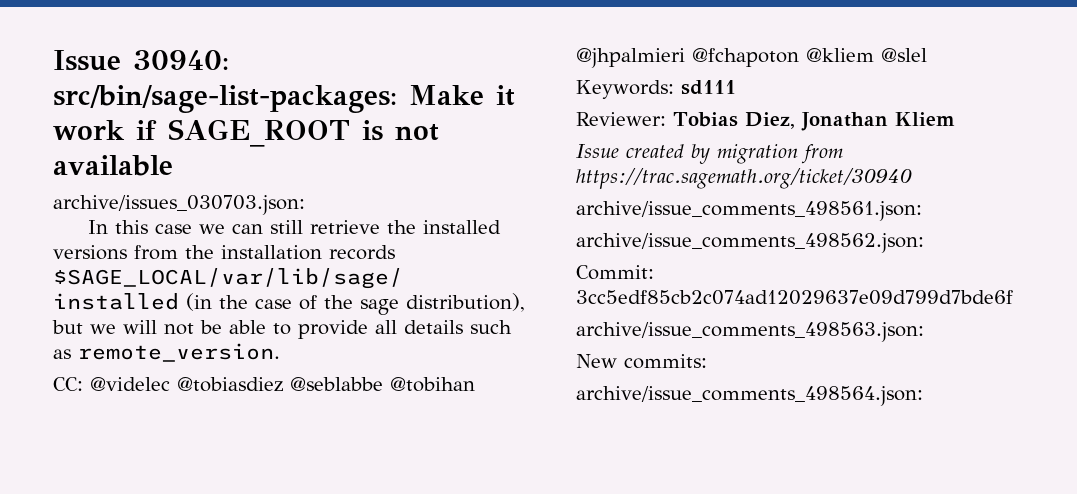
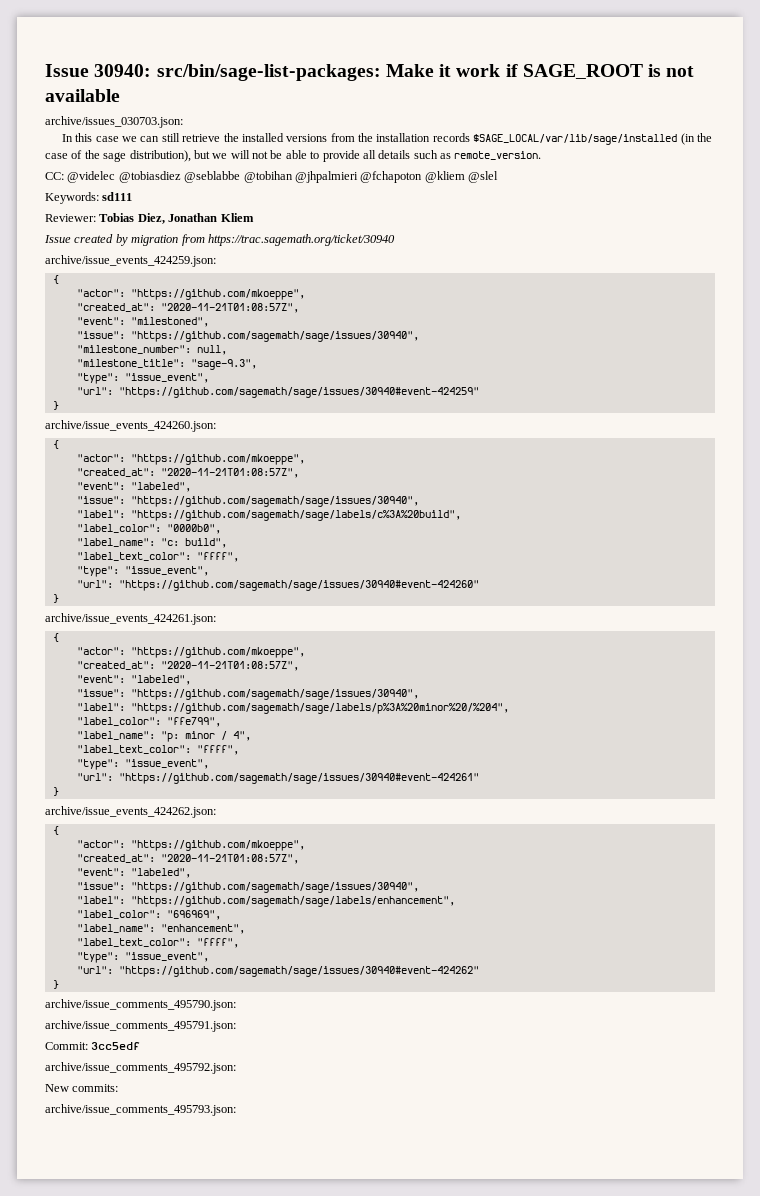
[576,201,922,221] [576,233,924,253] archive/issue_comments_498561.json: // archive/issue_comments_498562.json: -> [45,255,216,267] [52,275,59,284] [76,289,305,300] [76,303,299,313] [76,317,209,327] [76,331,419,342] [76,345,227,355] [76,359,257,370] [76,373,209,384] [76,387,479,398] [52,401,59,410] [45,420,216,432] [52,440,59,449] [76,454,305,465] [76,468,299,478] [76,482,191,492] [76,496,419,507] [76,510,461,521] [76,524,221,534] [76,538,227,548] [76,552,239,562] [76,566,209,577] [76,580,479,591] [52,594,59,603] [45,613,216,625] [52,633,59,642] [76,647,305,658] [76,661,299,671] [76,675,191,685] [76,689,419,700] [76,703,509,714] [76,717,221,727] [76,731,251,742] [76,745,239,755] [76,759,209,770] [76,773,479,784] [52,787,59,796] [45,806,216,818] [52,826,59,835] [76,840,305,851] [76,854,299,864] [76,868,191,878] [76,882,419,893] [76,896,455,907] [76,910,221,920] [76,924,245,934] [76,938,239,948] [76,952,209,963] [76,966,479,977] [52,980,59,989] [45,999,236,1011] [45,1020,236,1032] archive/issue_events_424259.json: // { // "actor": "https://github.com/mkoeppe", // "created_at": "2020-11-21T01:08:57Z", // "event": "milestoned", // "issue": "https://github.com/sagemath/sage/issues/30940", // "milestone_number": null, // "milestone_title": "sage-9.3", // "type": "issue_event", // "url": "https://github.com/sagemath/sage/issues/30940#event-424259" // } // archive/issue_events_424260.json: // { // "actor": "https://github.com/mkoeppe", // "created_at": "2020-11-21T01:08:57Z", // "event": "labeled", // "issue": "https://github.com/sagemath/sage/issues/30940", // "label": "https://github.com/sagemath/sage/labels/c%3A%20build", // "label_color": "0000b0", // "label_name": "c: build", // "label_text_color": "ffff", // "type": "issue_event", // "url": "https://github.com/sagemath/sage/issues/30940#event-424260" // } // archive/issue_events_424261.json: // { // "actor": "https://github.com/mkoeppe", // "created_at": "2020-11-21T01:08:57Z", // "event": "labeled", // "issue": "https://github.com/sagemath/sage/issues/30940", // "label": "https://github.com/sagemath/sage/labels/p%3A%20minor%20/%204", // "label_color": "ffe799", // "label_name": "p: minor / 4", // "label_text_color": "ffff", // "type": "issue_event", // "url": "https://github.com/sagemath/sage/issues/30940#event-424261" // } // archive/issue_events_424262.json: // { // "actor": "https://github.com/mkoeppe", // "created_at": "2020-11-21T01:08:57Z", // "event": "labeled", // "issue": "https://github.com/sagemath/sage/issues/30940", // "label": "https://github.com/sagemath/sage/labels/enhancement", // "label_color": "696969", // "label_name": "enhancement", // "label_text_color": "ffff", // "type": "issue_event", // "url": "https://github.com/sagemath/sage/issues/30940#event-424262" // } // archive/issue_comments_495790.json: // archive/issue_comments_495791.json:
[576,290,1013,305] [576,322,924,342] 3cc5edf85cb2c074ad12029637e09d799d7bde6f // archive/issue_comments_498563.json: -> [91,1042,141,1050] [45,1062,236,1074] 3cc5edf // archive/issue_comments_495792.json:
[576,386,923,406] archive/issue_comments_498564.json: -> [45,1104,236,1116] archive/issue_comments_495793.json:

